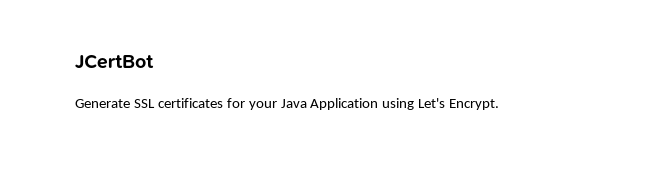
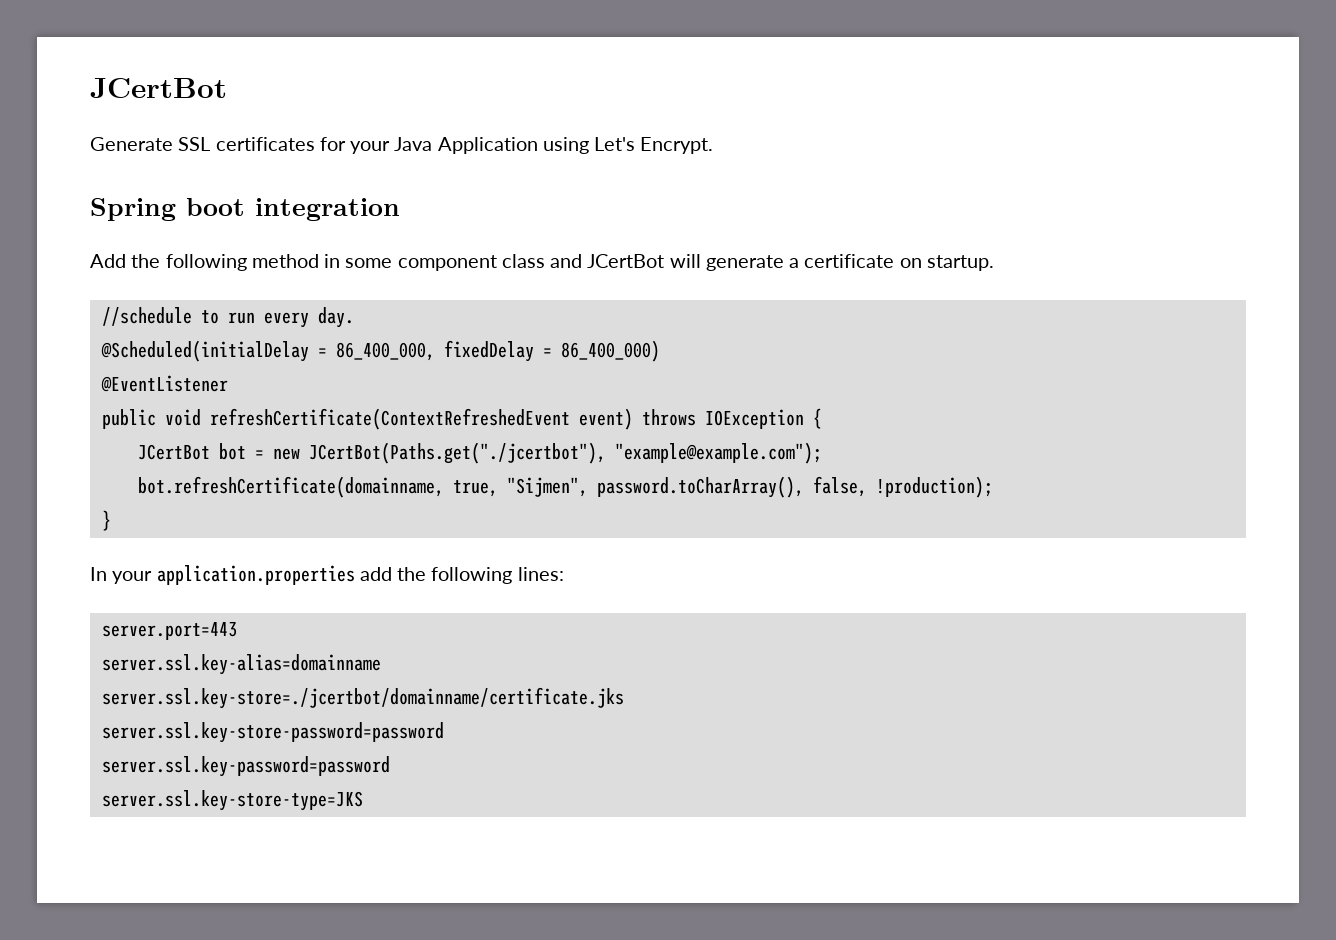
(500, 104) none -> [90,198,400,221] [90,254,994,271] [101,307,354,328] [100,340,660,362] [100,375,228,392] [101,408,822,430] [137,442,822,464] [137,476,993,498] [101,510,111,531] [90,565,564,585] [101,622,237,640] [101,654,381,675] [101,687,624,709] [101,722,444,743] [101,756,390,777] [101,790,363,811] // Spring boot integration // Add the following method in some component class and JCertBot will generate a certificate on startup. // //schedule to run every day. // @Scheduled(initialDelay = 86_400_000, fixedDelay = 86_400_000) // @EventListener // public void refreshCertificate(ContextRefreshedEvent event) throws IOException { // JCertBot bot = new JCertBot(Paths.get("./jcertbot"), "example@example.com"); // bot.refreshCertificate(domainname, true, "Sijmen", password.toCharArray(), false, !production); // } // In your application.properties add the following lines: // server.port=443 // server.ssl.key-alias=domainname // server.ssl.key-store=./jcertbot/domainname/certificate.jks // server.ssl.key-store-password=password // server.ssl.key-password=password // server.ssl.key-store-type=JKS

